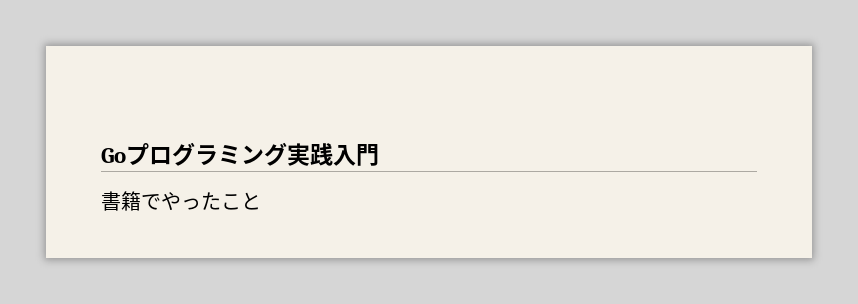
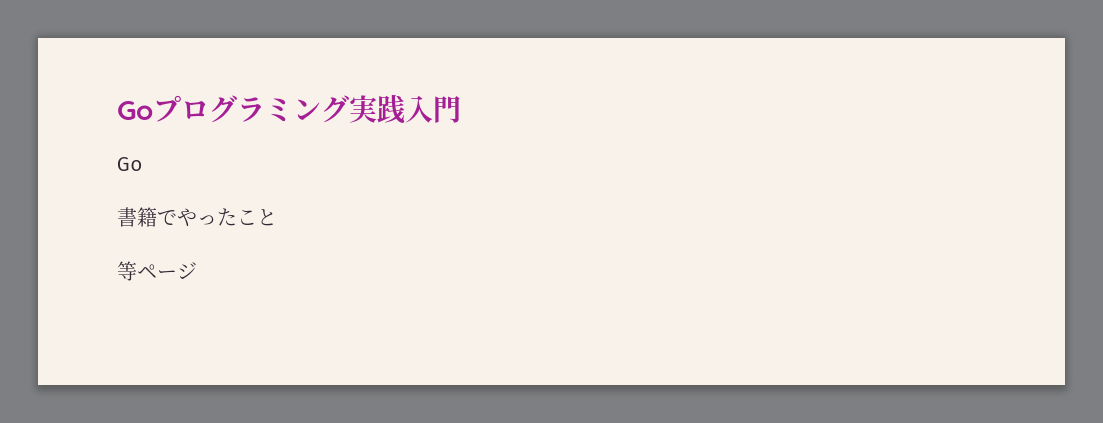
(379, 155) none -> [117,157,143,171] // Go
(261, 201) none -> [117,261,197,281] // 等ページ

